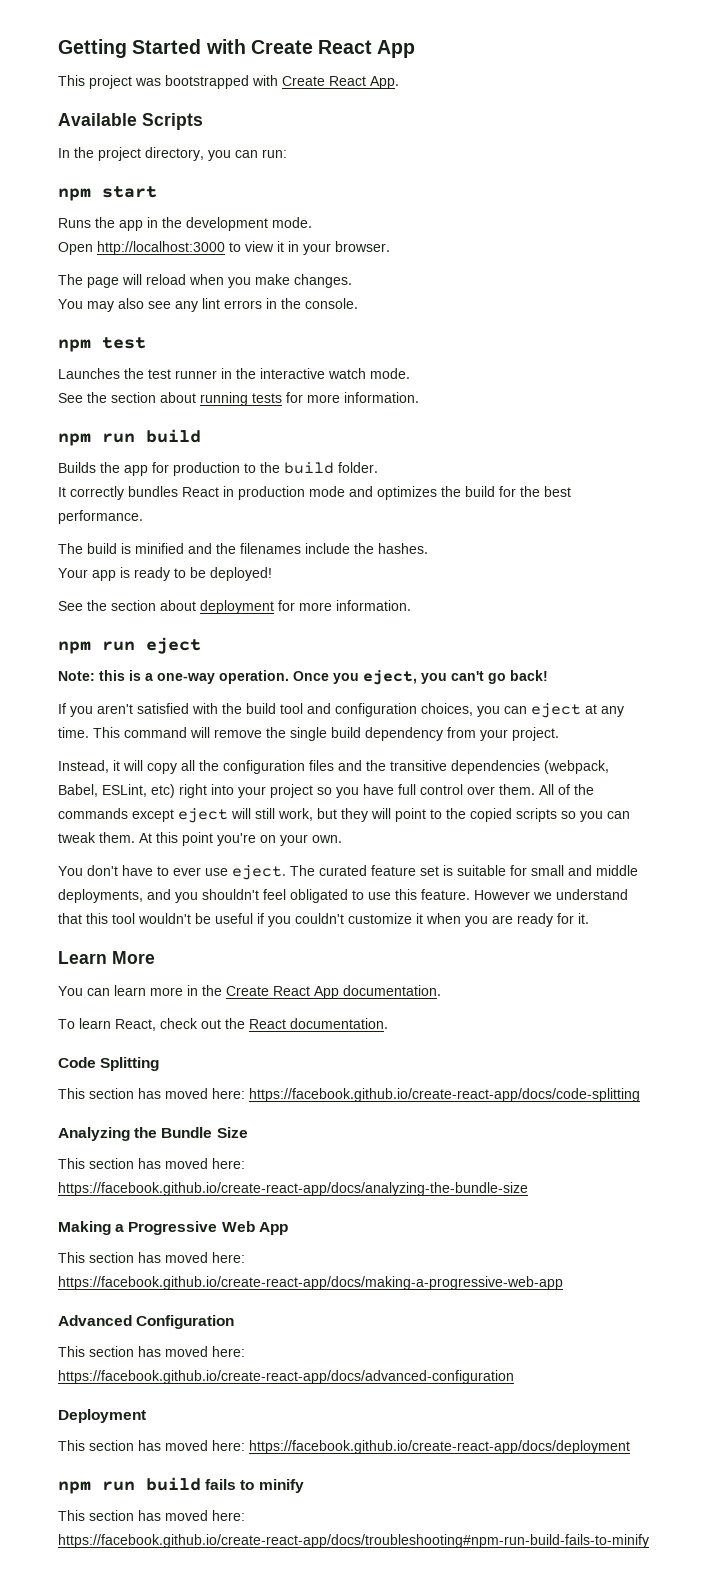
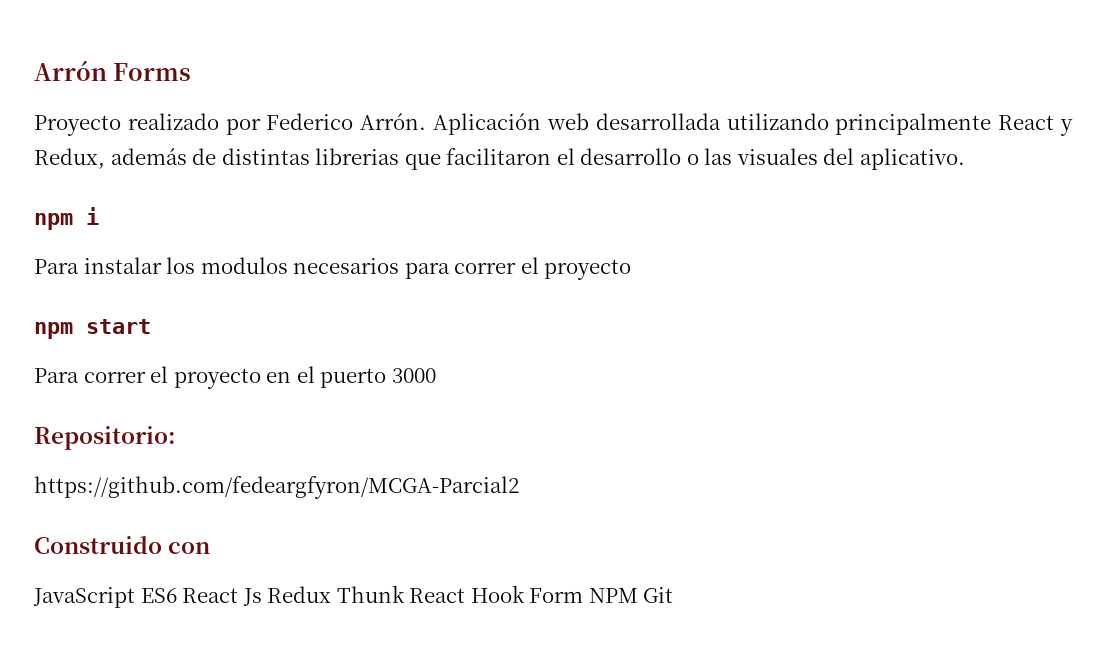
[58,39,416,58] [58,75,399,89] [58,113,203,130] [58,147,287,161] [58,186,157,201] [58,217,312,231] [58,241,390,255] [58,274,352,288] [58,298,358,312] [58,337,146,352] [58,368,410,379] [58,392,419,406] [58,429,201,446] [58,462,378,476] [58,486,571,500] [58,510,143,524] [58,543,428,554] [58,567,272,581] [58,600,411,614] [58,637,201,654] [58,670,548,685] [58,703,624,718] [58,727,559,741] [58,760,609,774] [58,784,594,798] [58,808,630,823] [58,832,342,846] [58,865,638,880] [58,889,628,903] [58,913,589,927] [58,951,155,964] [58,985,441,999] [58,1018,388,1031] [58,1057,160,1071] [58,1088,640,1102] [58,1127,248,1141] [58,1158,245,1169] [58,1182,528,1196] [58,1221,288,1235] [58,1252,245,1263] [58,1276,563,1290] [58,1315,235,1329] [58,1346,245,1357] [58,1370,514,1384] [58,1409,146,1423] [58,1440,630,1454] [58,1477,304,1494] [58,1510,245,1521] [58,1534,649,1548] Getting Started with Create React App // This project was bootstrapped with Create React App. // Available Scripts // In the project directory, you can run: // npm start // Runs the app in the development mode. // Open http://localhost:3000 to view it in your browser. // The page will reload when you make changes. // You may also see any lint errors in the console. // npm test // Launches the test runner in the interactive watch mode. // See the section about running tests for more information. // npm run build // Builds the app for production to the build folder. // It correctly bundles React in production mode and optimizes the build for the best performance. // The build is minified and the filenames include the hashes. // Your app is ready to be deployed! // See the section about deployment for more information. // npm run eject // Note: this is a one-way operation. Once you eject, you can't go back! // If you aren't satisfied with the build tool and configuration choices, you can eject at any time. This command will remove the single build dependency from your project. // Instead, it will copy all the configuration files and the transitive dependencies (webpack, Babel, ESLint, etc) right into your project so you have full control over them. All of the commands except eject will still work, but they will point to the copied scripts so you can tweak them. At this point you're on your own. // You don't have to ever use eject. The curated feature set is suitable for small and middle deployments, and you shouldn't feel obligated to use this feature. However we understand that this tool wouldn't be useful if you couldn't customize it when you are ready for it. // Learn More // You can learn more in the Create React App documentation. // To learn React, check out the React documentation. // Code Splitting // This section has moved here: https://facebook.github.io/create-react-app/docs/code-splitting // Analyzing the Bundle Size // This section has moved here: https://facebook.github.io/create-react-app/docs/analyzing-the-bundle-size // Making a Progressive Web App // This section has moved here: https://facebook.github.io/create-react-app/docs/making-a-progressive-web-app // Advanced Configuration // This section has moved here: https://facebook.github.io/create-react-app/docs/advanced-configuration // Deployment // This section has moved here: https://facebook.github.io/create-react-app/docs/deployment // npm run build fails to minify // This section has moved here: https://facebook.github.io/create-react-app/docs/troubleshooting#npm-run-build-fails-to-minify -> [34,60,192,81] [34,113,1074,136] [34,148,965,170] [34,207,99,230] [34,257,632,280] [34,319,151,339] [34,366,436,389] [34,426,176,450] [34,476,519,499] [34,536,211,554] [33,585,674,608] Arrón Forms // Proyecto realizado por Federico Arrón. Aplicación web desarrollada utilizando principalmente React y Redux, además de distintas librerias que facilitaron el desarrollo o las visuales del aplicativo. // npm i // Para instalar los modulos necesarios para correr el proyecto // npm start // Para correr el proyecto en el puerto 3000 // Repositorio: // https://github.com/fedeargfyron/MCGA-Parcial2 // Construido con // JavaScript ES6 React Js Redux Thunk React Hook Form NPM Git

